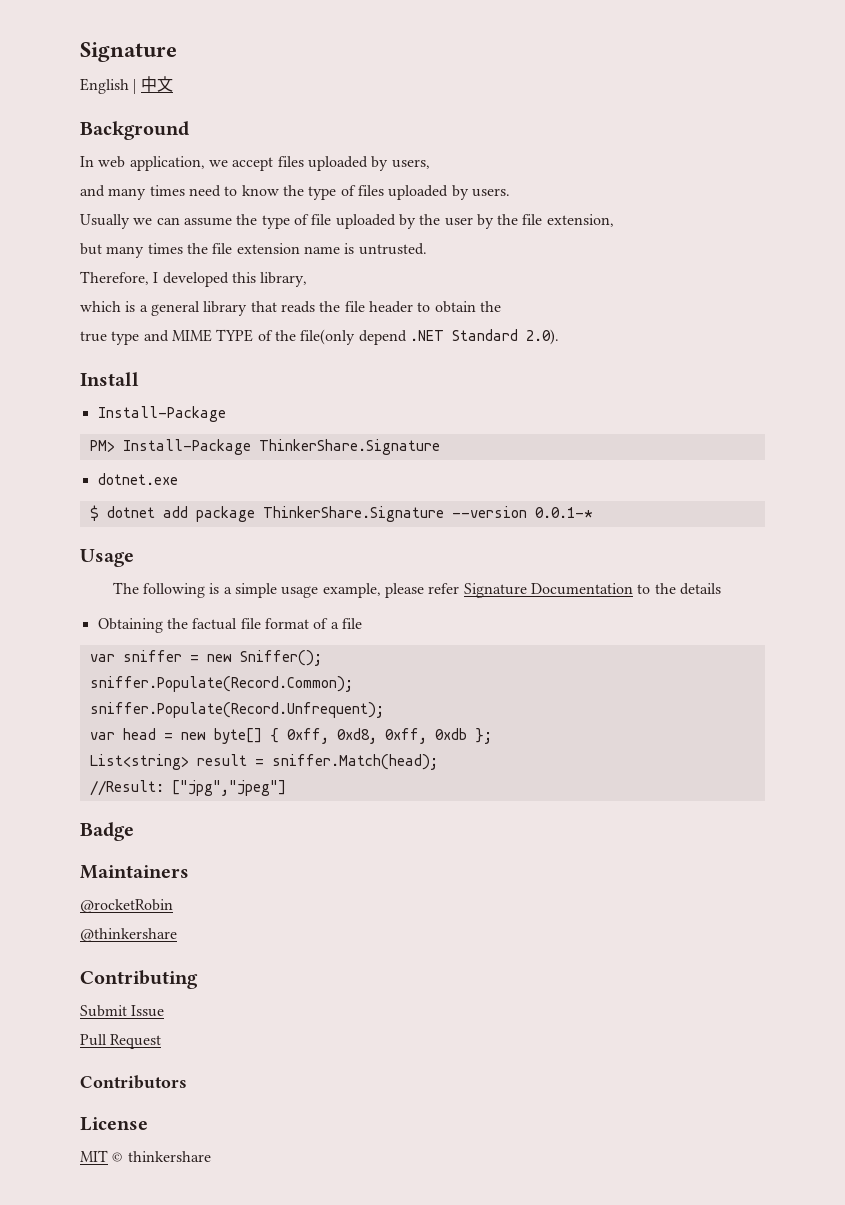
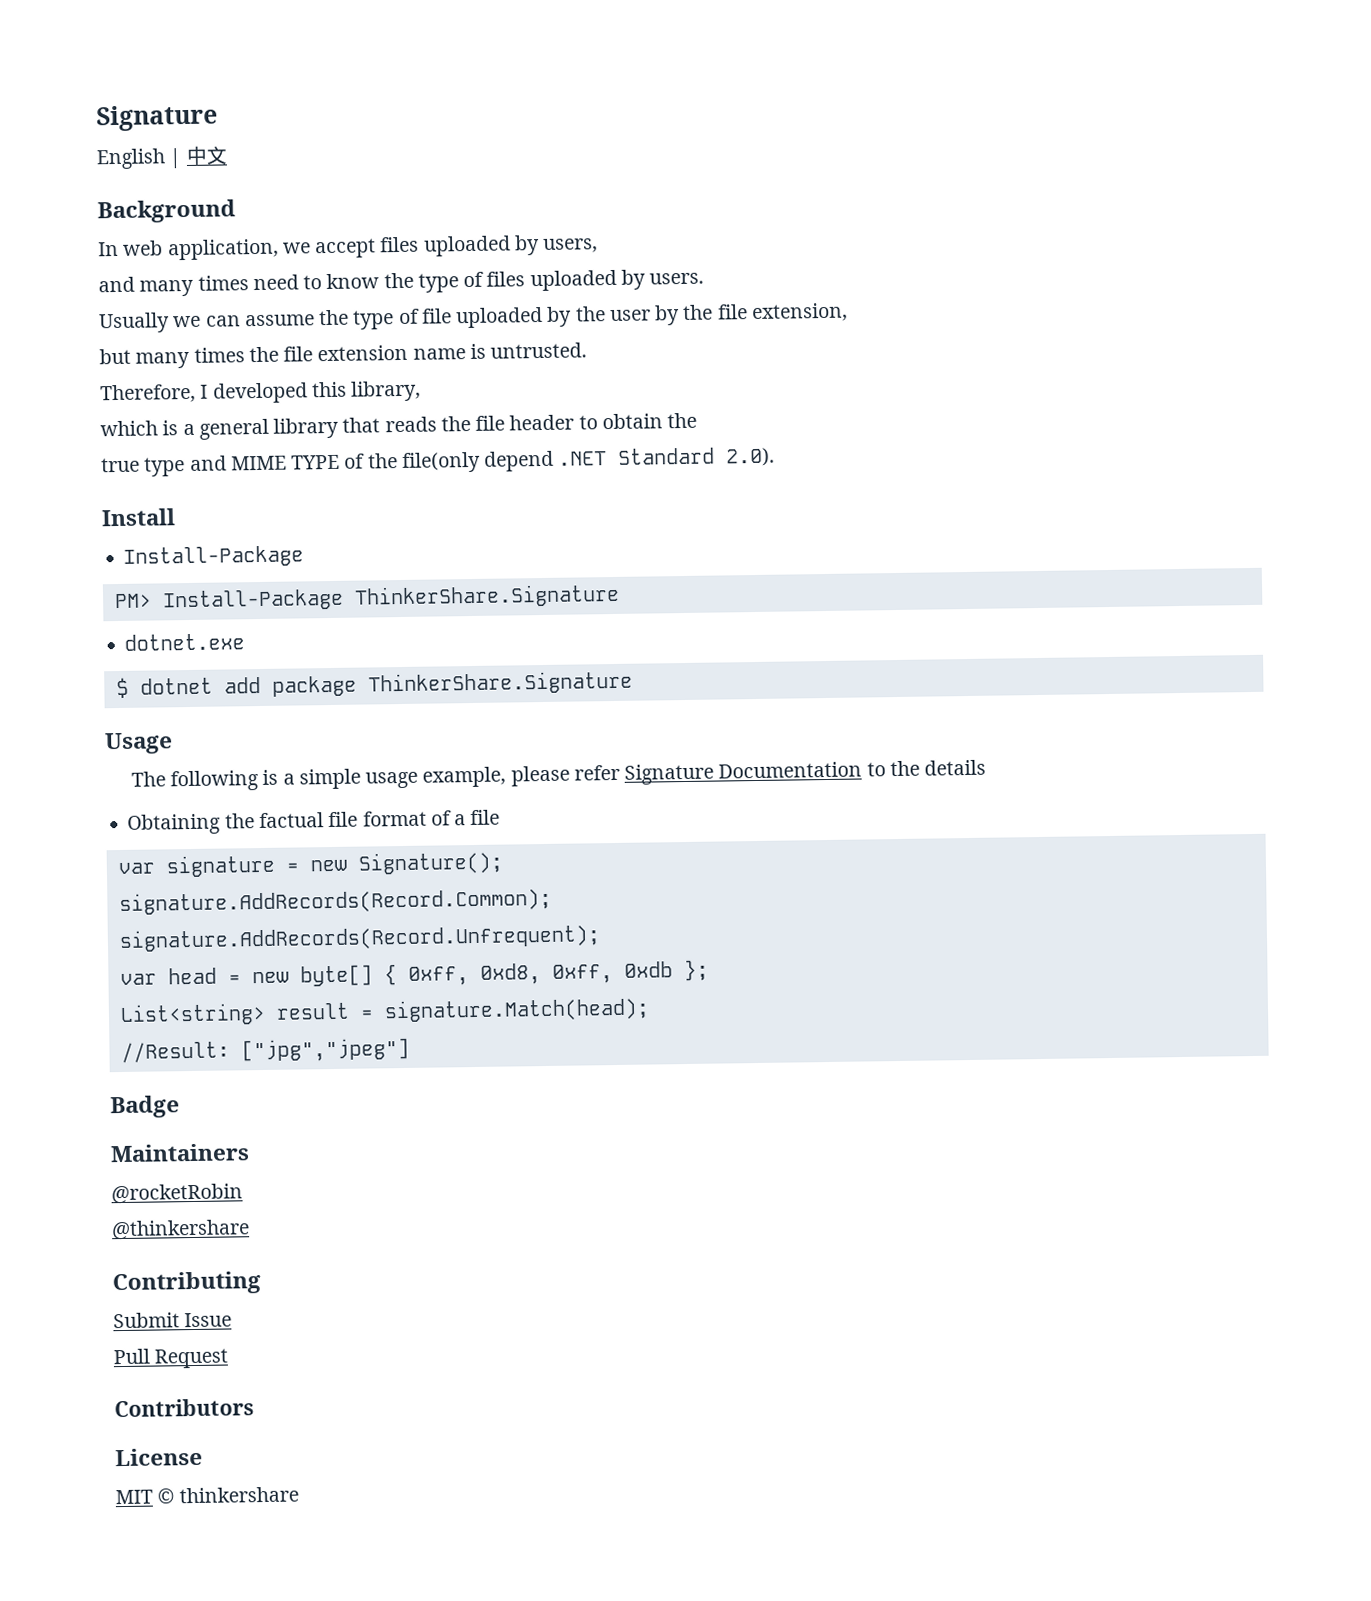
[451,506,593,518] --version 0.0.1-* -> (633, 683) none
[122,650,322,666] [89,676,353,692] [89,702,384,718] sniffer = new Sniffer(); // sniffer.Populate(Record.Common); // sniffer.Populate(Record.Unfrequent); -> [165,851,504,878] [118,887,552,916] [118,924,601,953] signature = new Signature(); // signature.AddRecords(Record.Common); // signature.AddRecords(Record.Unfrequent);
[271,754,438,770] sniffer.Match(head); -> [383,997,650,1023] signature.Match(head);

